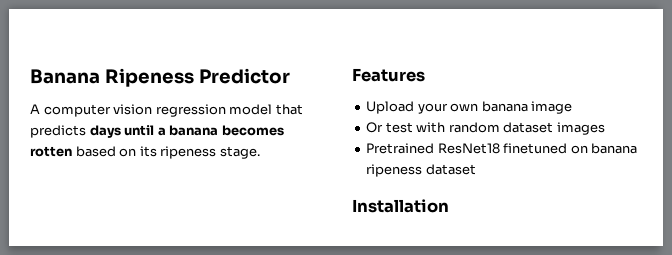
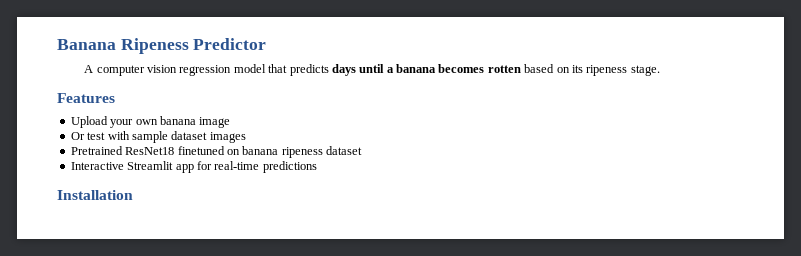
[448,122,500,133] random -> [131,131,168,143] sample
(476, 169) none -> [70,161,317,173] // Interactive Streamlit app for real-time predictions

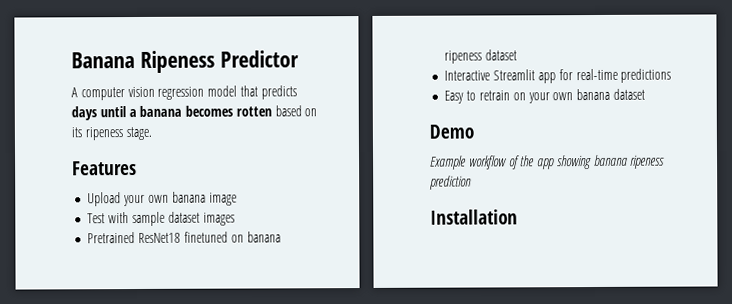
[70,132,106,140] Or test -> [87,213,106,224] Test
(317, 167) none -> [444,88,645,104] [429,124,474,139] [430,154,666,170] [429,175,472,190] // Easy to retrain on your own banana dataset // Demo // Example workflow of the app showing banana ripeness prediction

